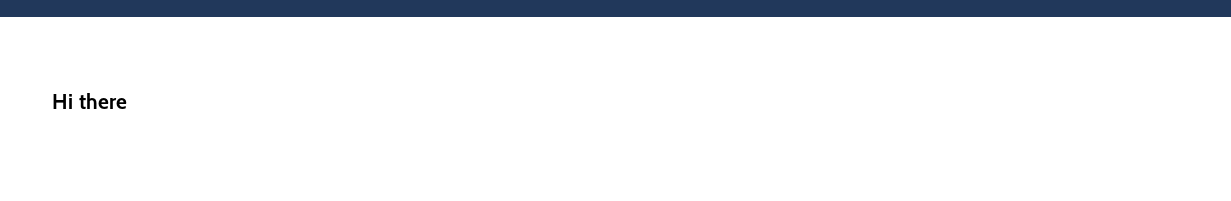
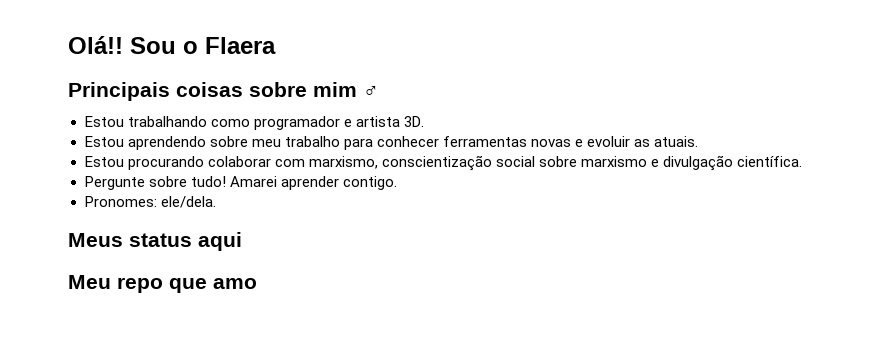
[52,93,127,109] Hi there -> [68,36,276,54] [68,82,379,101] [84,116,424,130] [84,136,699,150] [84,155,803,171] [84,176,397,190] [84,196,216,208] [68,232,242,251] [68,275,257,293] Olá!! Sou o Flaera // Principais coisas sobre mim ♂ // Estou trabalhando como programador e artista 3D. // Estou aprendendo sobre meu trabalho para conhecer ferramentas novas e evoluir as atuais. // Estou procurando colaborar com marxismo, conscientização social sobre marxismo e divulgação científica. // Pergunte sobre tudo! Amarei aprender contigo. // Pronomes: ele/dela. // Meus status aqui // Meu repo que amo

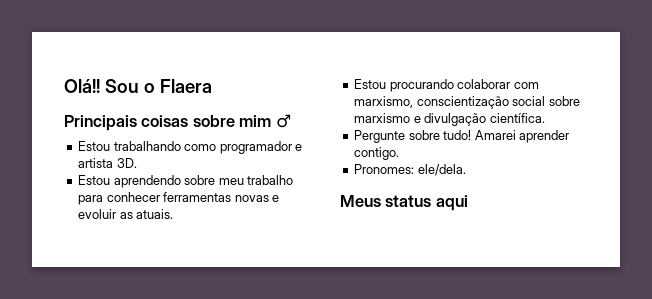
[68,275,257,293] // Meu repo que amo -> (468, 203) none

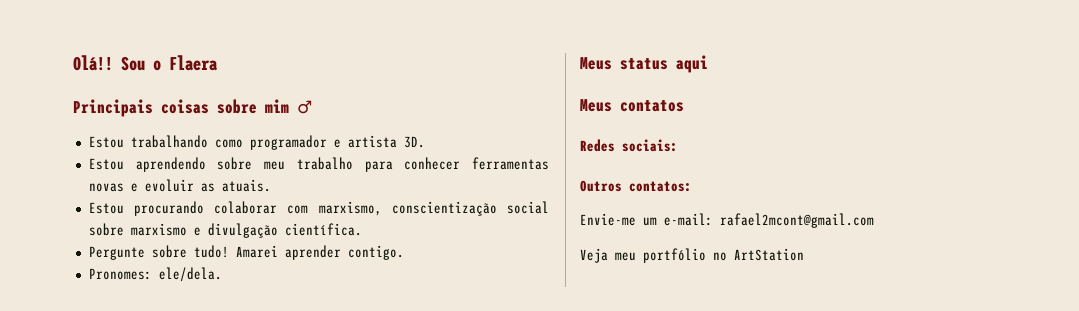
(468, 203) none -> [580,99,684,112] [580,139,678,152] [580,180,692,192] [580,213,874,228] [580,248,804,263] // Meus contatos // Redes sociais: // Outros contatos: // Envie-me um e-mail: rafael2mcont@gmail.com // Veja meu portfólio no ArtStation

